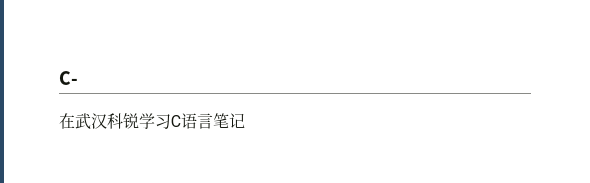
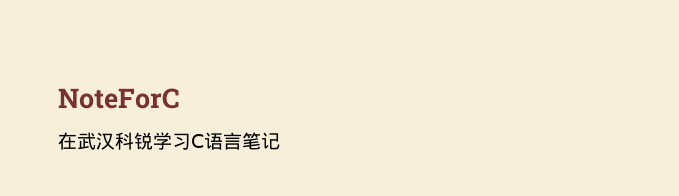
[59,71,78,85] C- -> [58,88,180,109] NoteForC

